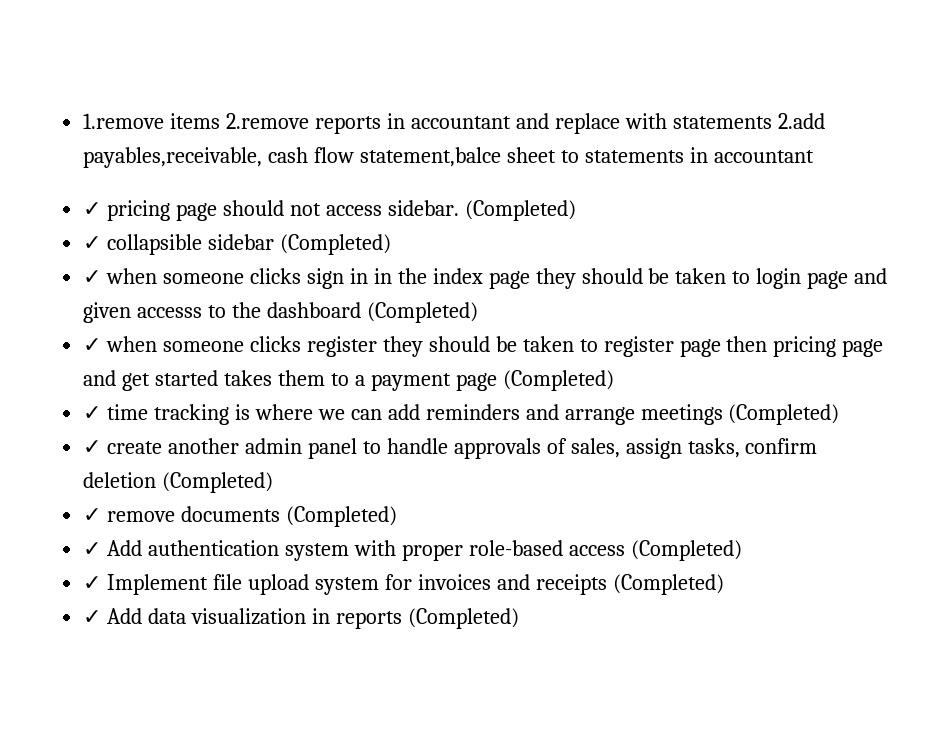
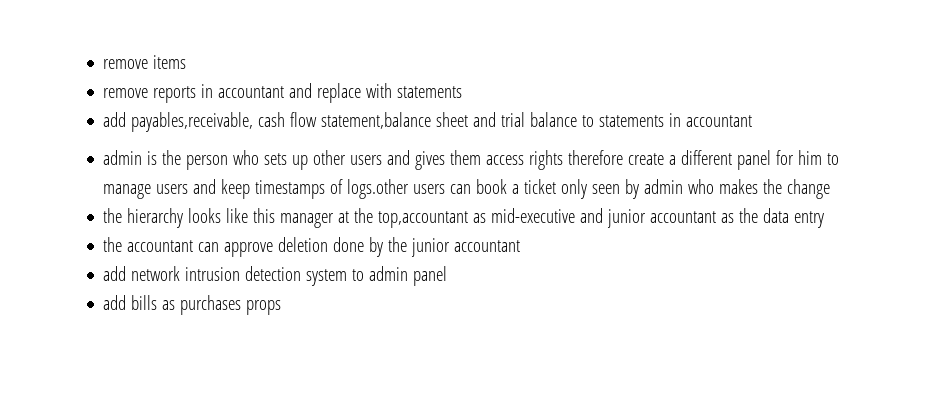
[83,113,165,129] 1.remove -> [103,59,149,69] remove
[226,113,310,129] 2.remove -> [103,88,149,98] // remove
[777,113,825,129] 2.add -> [103,112,127,127] // add
[360,147,556,167] statement,balce sheet -> [321,112,578,129] statement,balance sheet and trial balance
[83,200,576,221] [83,234,392,255] [83,268,888,289] [83,302,478,323] [83,336,884,357] [83,370,614,391] [83,404,840,425] [83,438,818,459] [83,472,274,493] [83,506,398,527] [83,540,742,561] [83,574,724,595] [83,608,519,629] ✓ pricing page should not access sidebar. (Completed) // ✓ collapsible sidebar (Completed) // ✓ when someone clicks sign in in the index page they should be taken to login page and given accesss to the dashboard (Completed) // ✓ when someone clicks register they should be taken to register page then pricing page and get started takes them to a payment page (Completed) // ✓ time tracking is where we can add reminders and arrange meetings (Completed) // ✓ create another admin panel to handle approvals of sales, assign tasks, confirm deletion (Completed) // ✓ remove documents (Completed) // ✓ Add authentication system with proper role-based access (Completed) // ✓ Implement file upload system for invoices and receipts (Completed) // ✓ Add data visualization in reports (Completed) -> [103,150,840,170] [103,179,831,199] [103,208,825,228] [103,237,521,257] [103,266,448,286] [103,295,282,315] admin is the person who sets up other users and gives them access rights therefore create a different panel for him to manage users and keep timestamps of logs.other users can book a ticket only seen by admin who makes the change // the hierarchy looks like this manager at the top,accountant as mid-executive and junior accountant as the data entry // the accountant can approve deletion done by the junior accountant // add network intrusion detection system to admin panel // add bills as purchases props

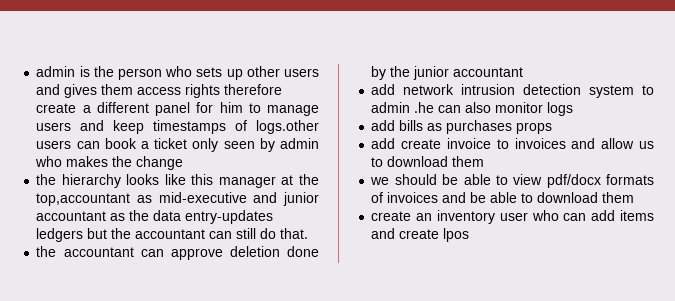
[103,55,187,69] [103,83,463,103] [103,112,753,132] remove items // remove reports in accountant and replace with statements // add payables,receivable, cash flow statement,balance sheet and trial balance to statements in accountant // -> (36, 71) none
[794,211,825,228] entry -> [185,210,274,224] [36,228,309,242] entry-updates ledgers but the accountant can still do that.
[413,266,448,286] panel -> [414,102,574,116] .he can also monitor logs
(282, 307) none -> [371,138,654,149] [371,156,485,167] [370,174,654,188] [371,192,635,203] [371,210,654,224] [371,228,470,242] // add create invoice to invoices and allow us to download them // we should be able to view pdf/docx formats of invoices and be able to download them // create an inventory user who can add items and create lpos

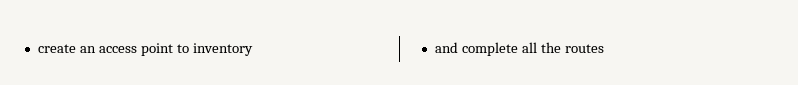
[36,66,319,80] [36,84,283,98] [36,102,319,116] [36,120,320,134] [36,138,319,152] [35,156,184,170] [36,174,319,188] [36,192,319,206] [36,210,274,224] [36,228,309,242] [36,246,319,260] [371,66,524,80] [371,84,654,98] [371,102,574,116] [371,120,553,134] [371,138,654,149] [371,156,485,167] [370,174,654,188] [371,192,635,203] [371,210,654,224] [371,228,470,242] admin is the person who sets up other users and gives them access rights therefore create a different panel for him to manage users and keep timestamps of logs.other users can book a ticket only seen by admin who makes the change // the hierarchy looks like this manager at the top,accountant as mid-executive and junior accountant as the data entry-updates ledgers but the accountant can still do that. // the accountant can approve deletion done by the junior accountant // add network intrusion detection system to admin .he can also monitor logs // add bills as purchases props // add create invoice to invoices and allow us to download them // we should be able to view pdf/docx formats of invoices and be able to download them // create an inventory user who can add items and create lpos -> [37,43,253,56] [434,42,604,56] create an access point to inventory // and complete all the routes

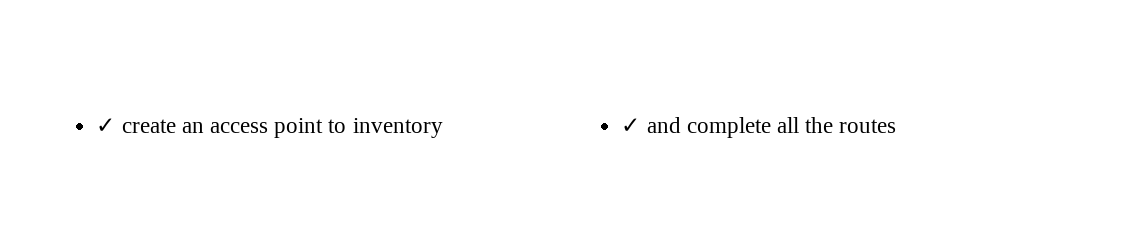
(37, 48) none -> [96,118,116,133] ✓
(253, 49) none -> [621,118,641,133] ✓

